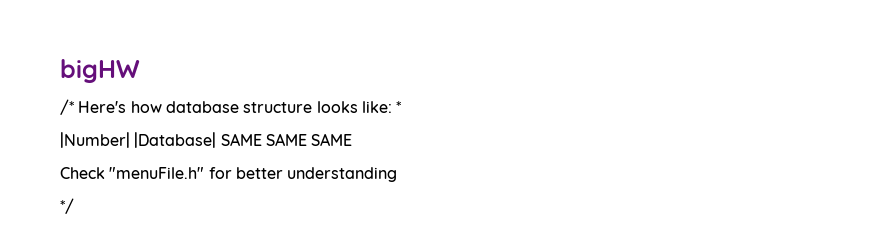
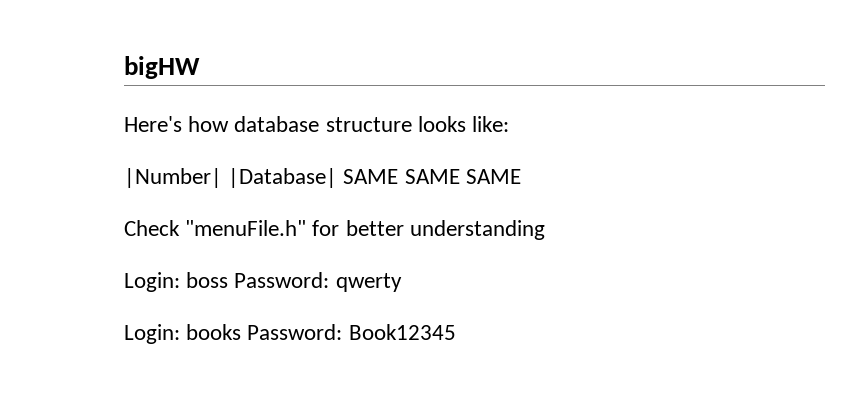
[60,99,74,115] /* -> (200, 67) none
[396,101,402,113] * -> (510, 124) none
[60,198,74,214] */ -> [124,272,402,292] [124,324,456,344] Login: boss Password: qwerty // Login: books Password: Book12345

